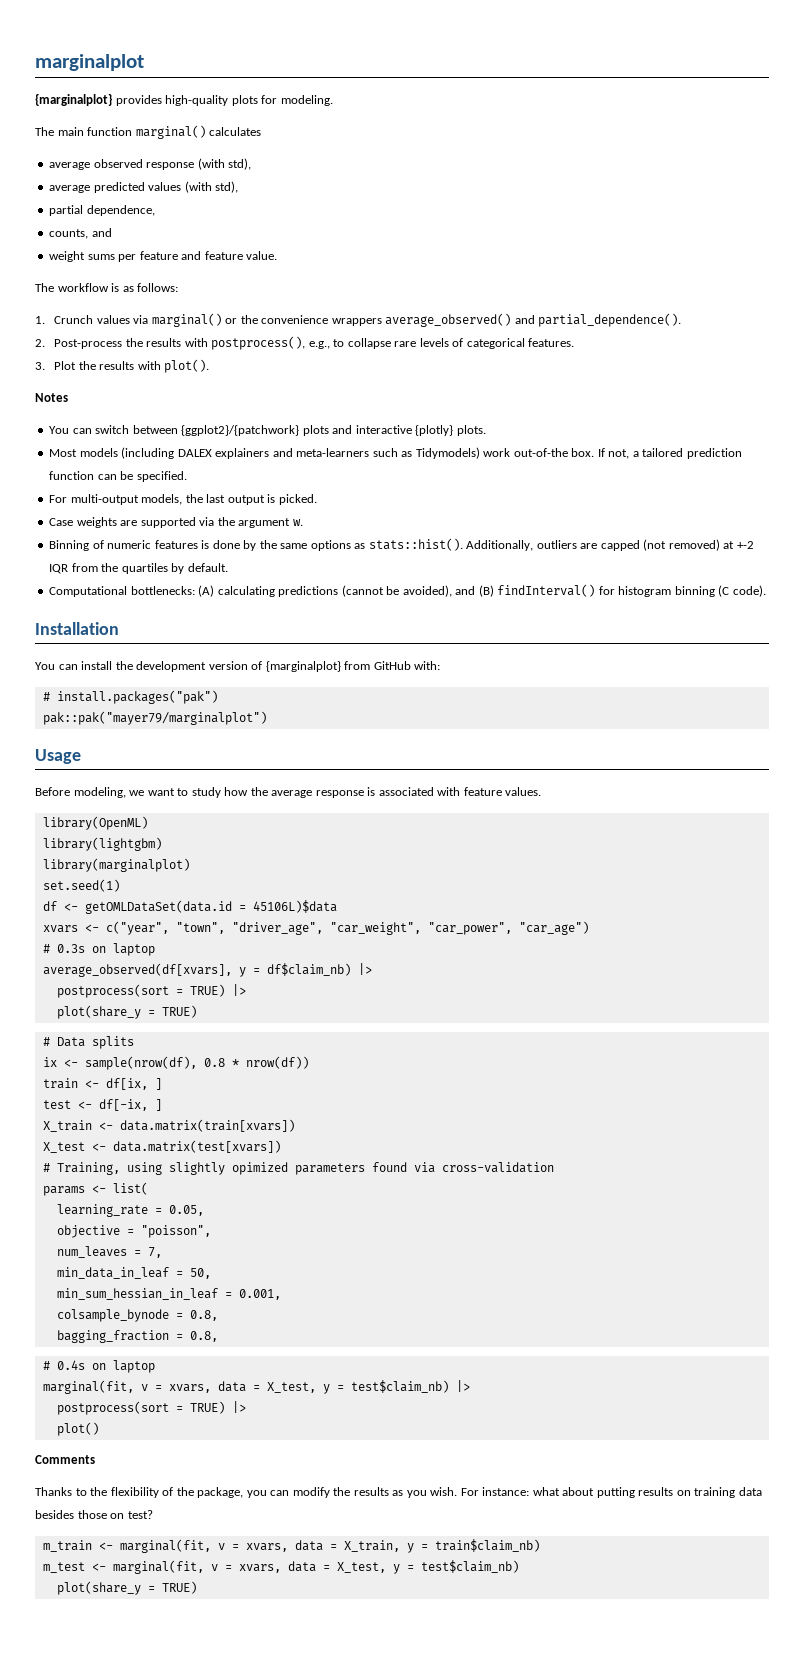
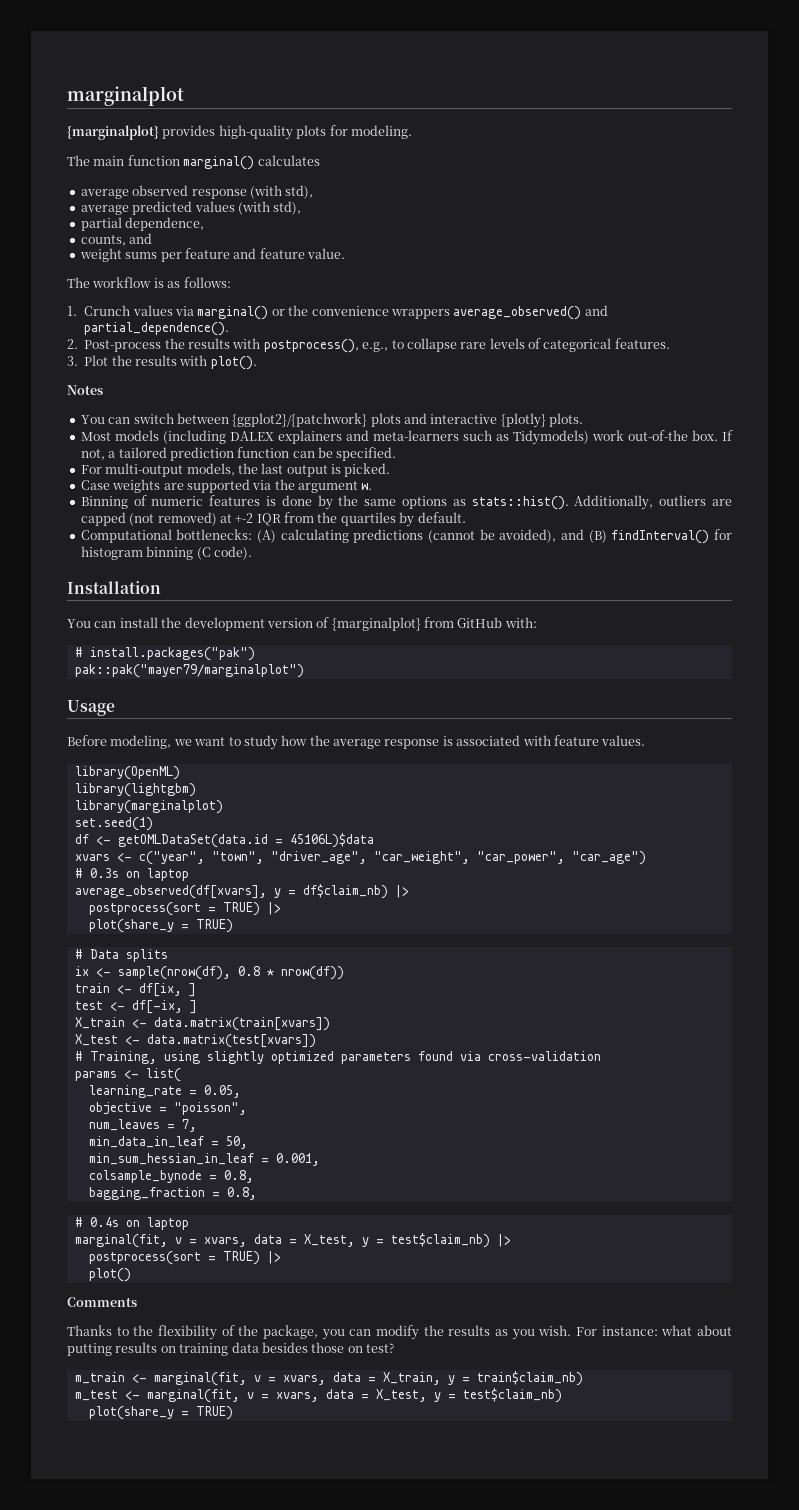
[231,1162,288,1175] opimized -> [270,1051,334,1064] optimized

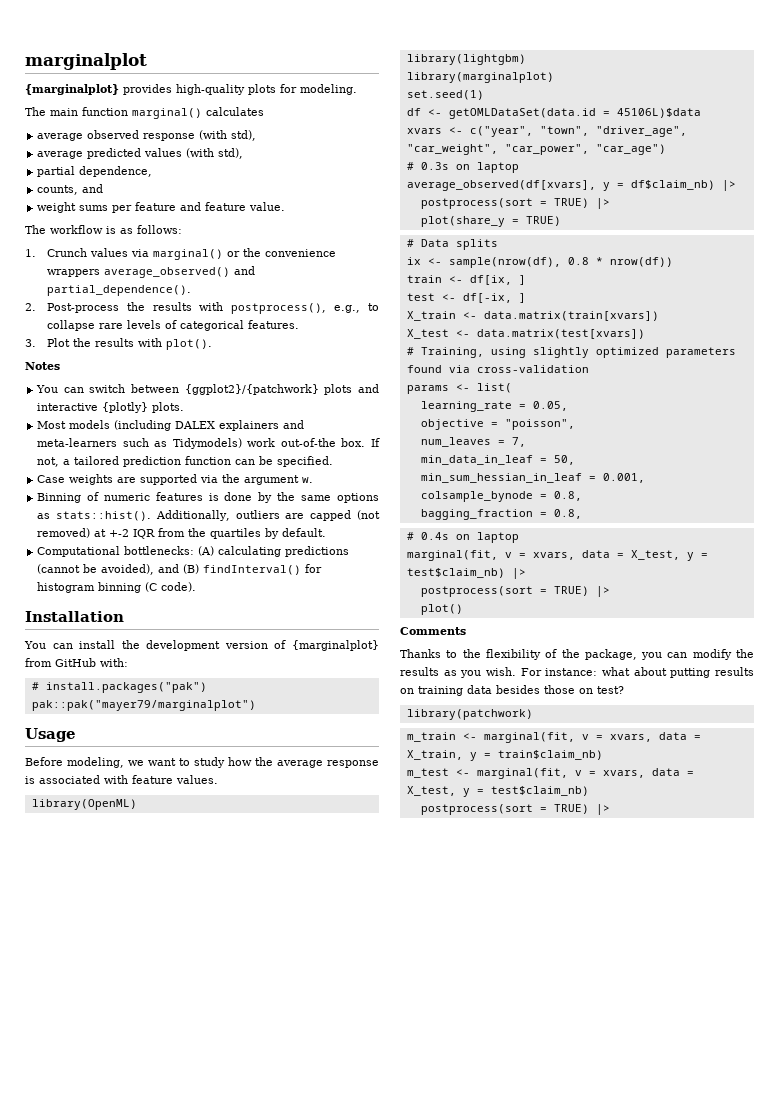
[80,463,391,477] // For multi-output models, the last output is picked. -> (334, 461) none
(394, 1348) none -> [406,709,533,720] // library(patchwork)
[88,1406,233,1420] plot(share_y = TRUE) -> [420,804,610,815] postprocess(sort = TRUE) |>

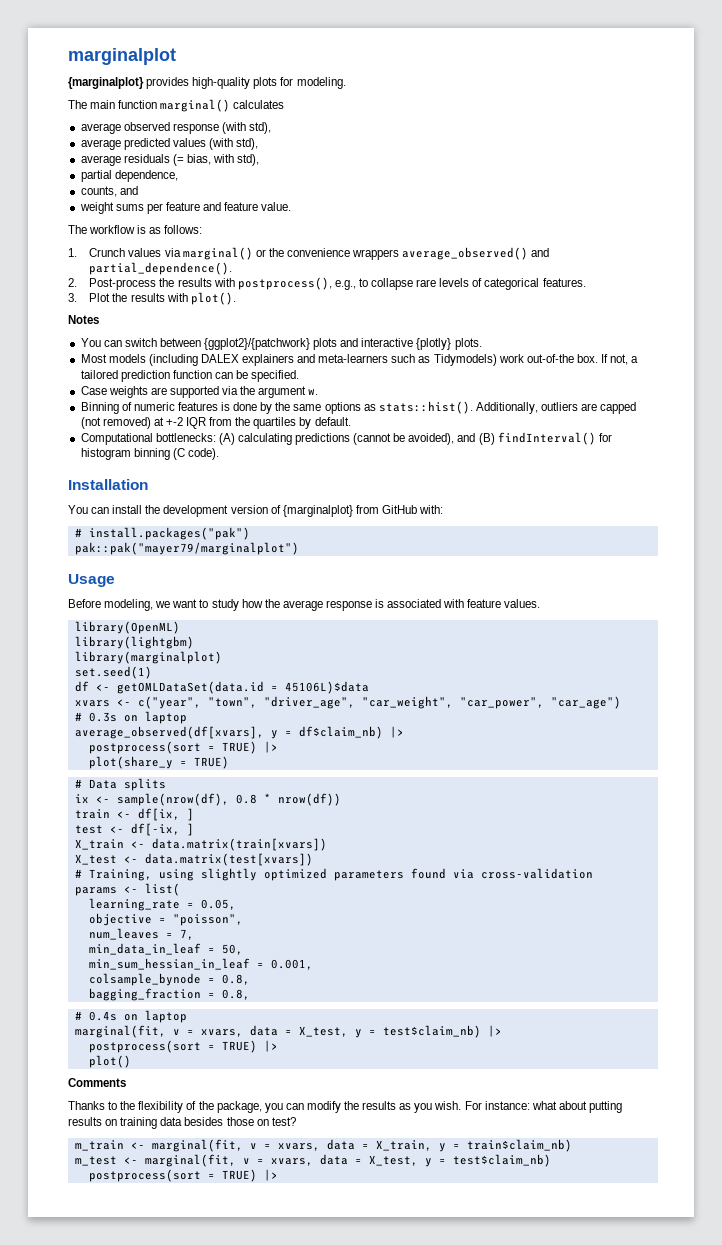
(244, 153) none -> [80,154,260,166] // average residuals (= bias, with std),
[406,709,533,720] // library(patchwork) -> (296, 1121) none

